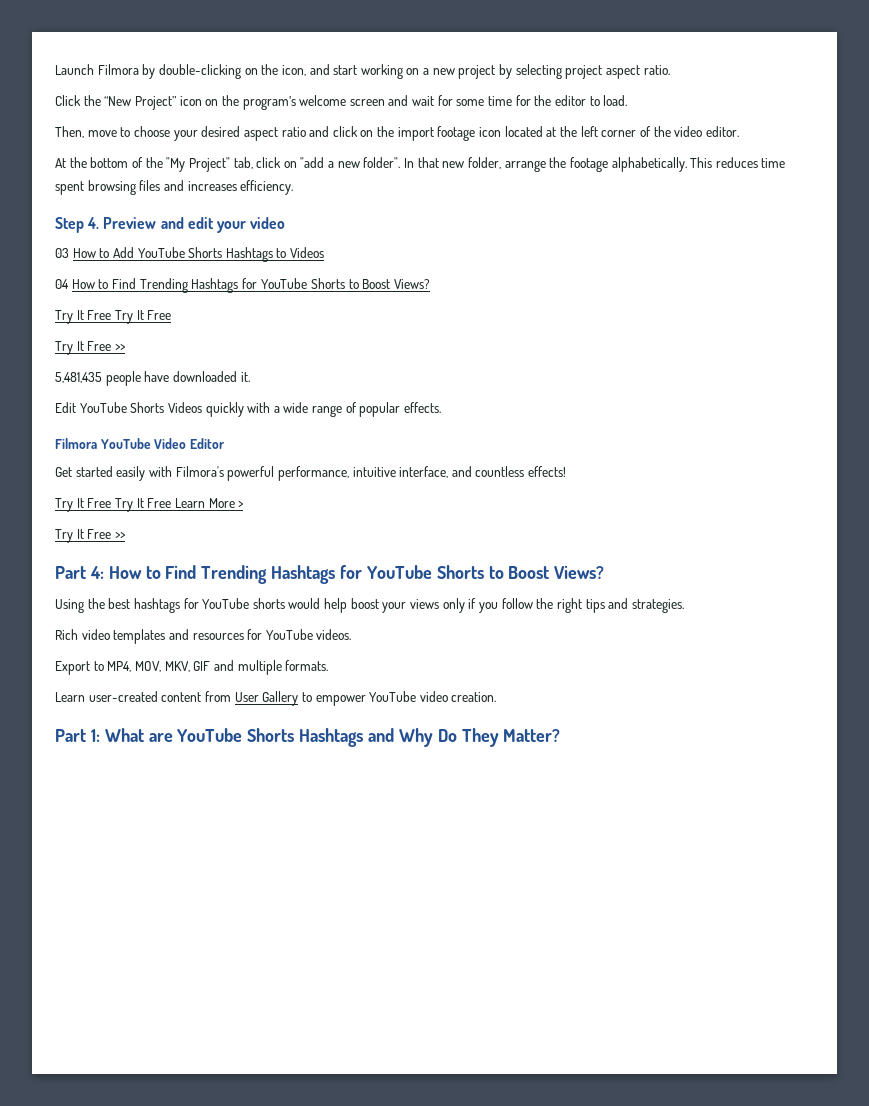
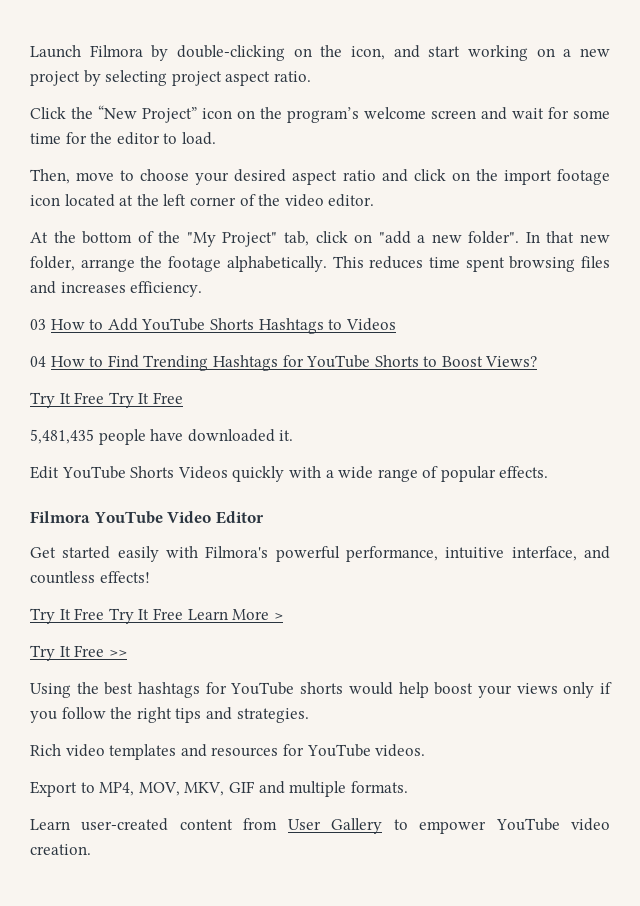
[55,217,286,233] // Step 4. Preview and edit your video -> (203, 289) none
[55,341,126,355] // Try It Free >> -> (183, 398) none
[55,565,605,584] // Part 4: How to Find Trending Hashtags for YouTube Shorts to Boost Views? -> (127, 653) none
[55,728,561,747] // Part 1: What are YouTube Shorts Hashtags and Why Do They Matter? -> (91, 849) none

